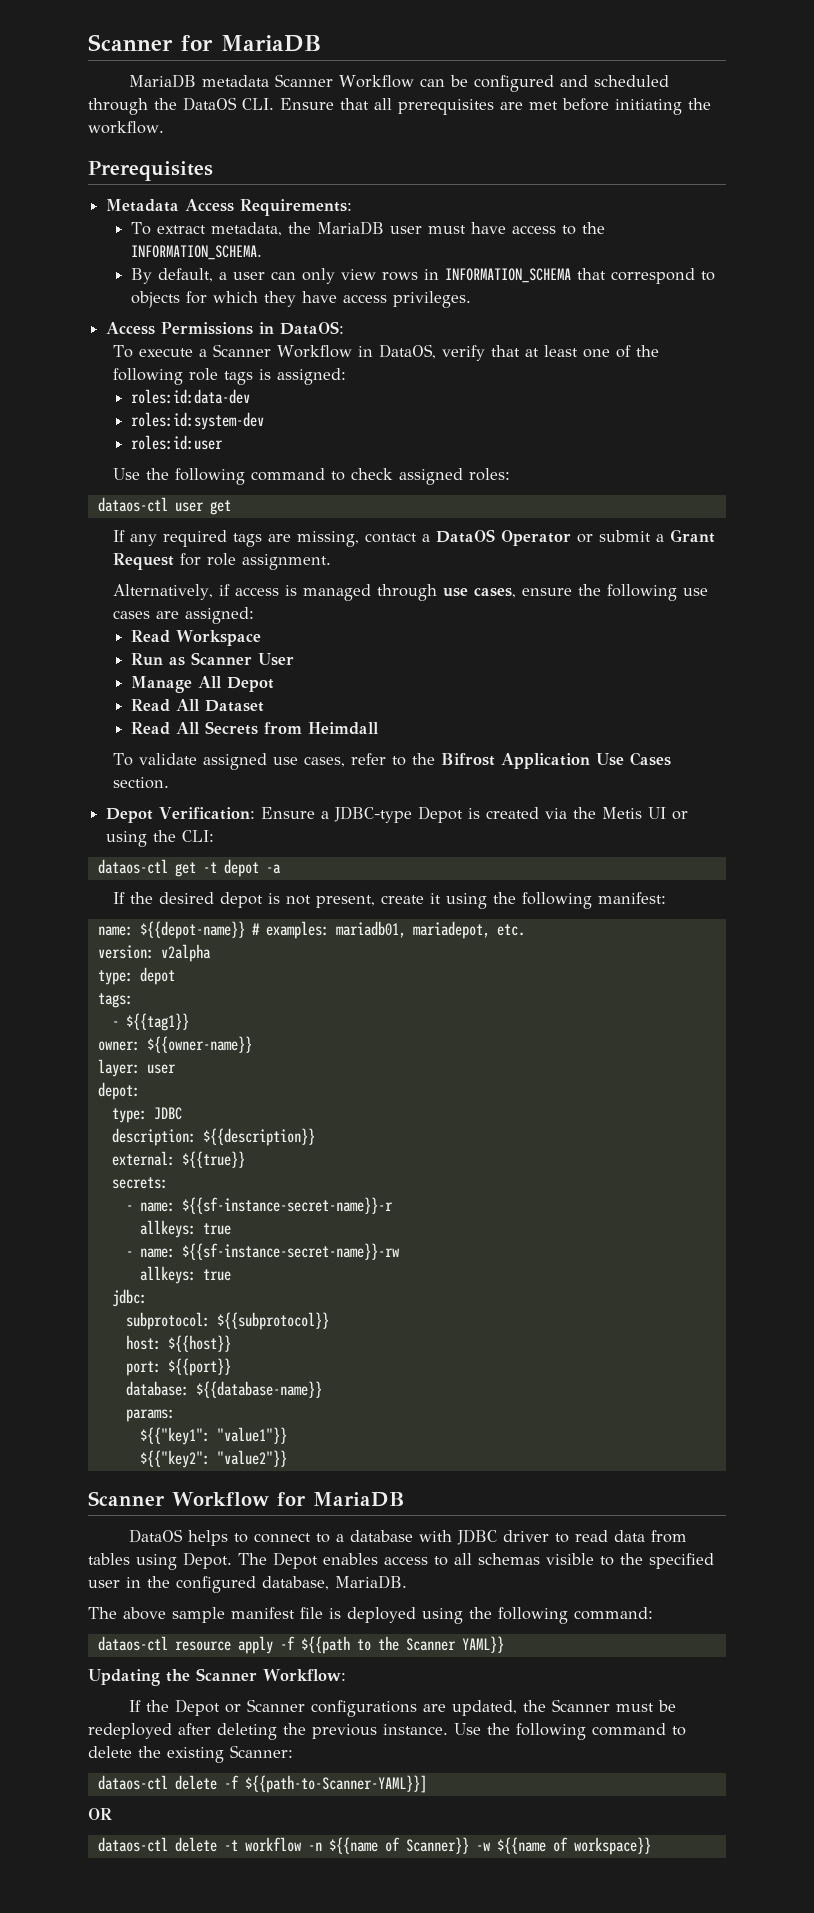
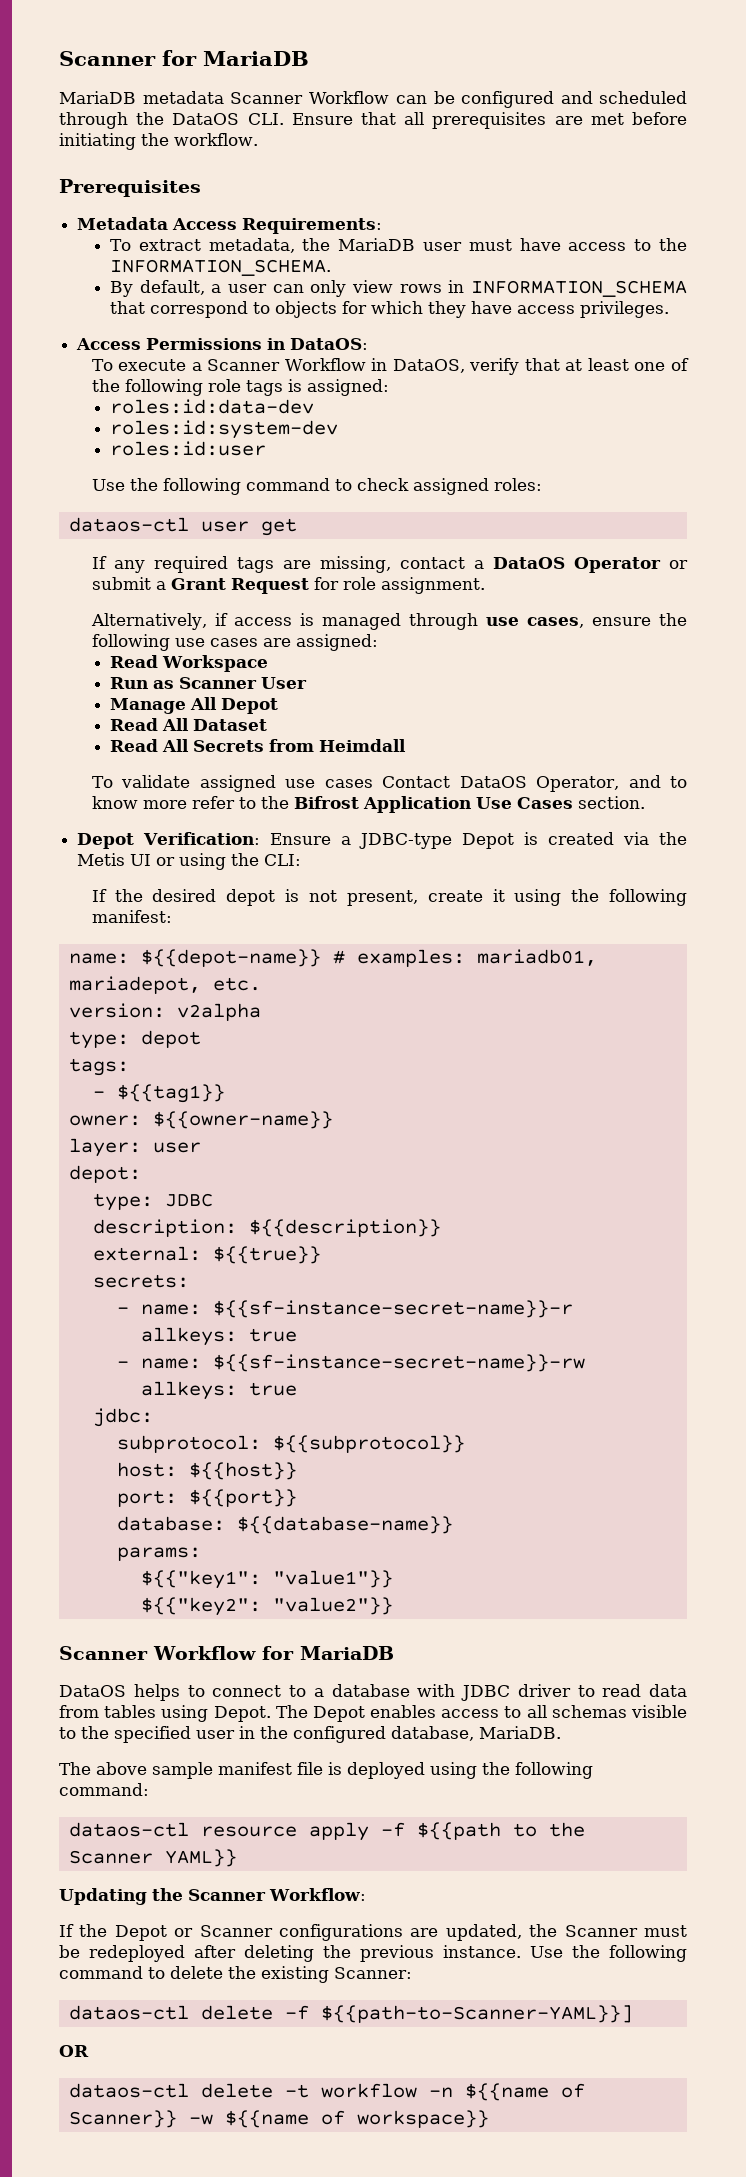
[304,756,346,767] cases, -> [324,775,687,792] [91,796,187,809] cases Contact DataOS Operator, and to know more
[97,859,281,877] // dataos-ctl get -t depot -a -> (302, 860) none

